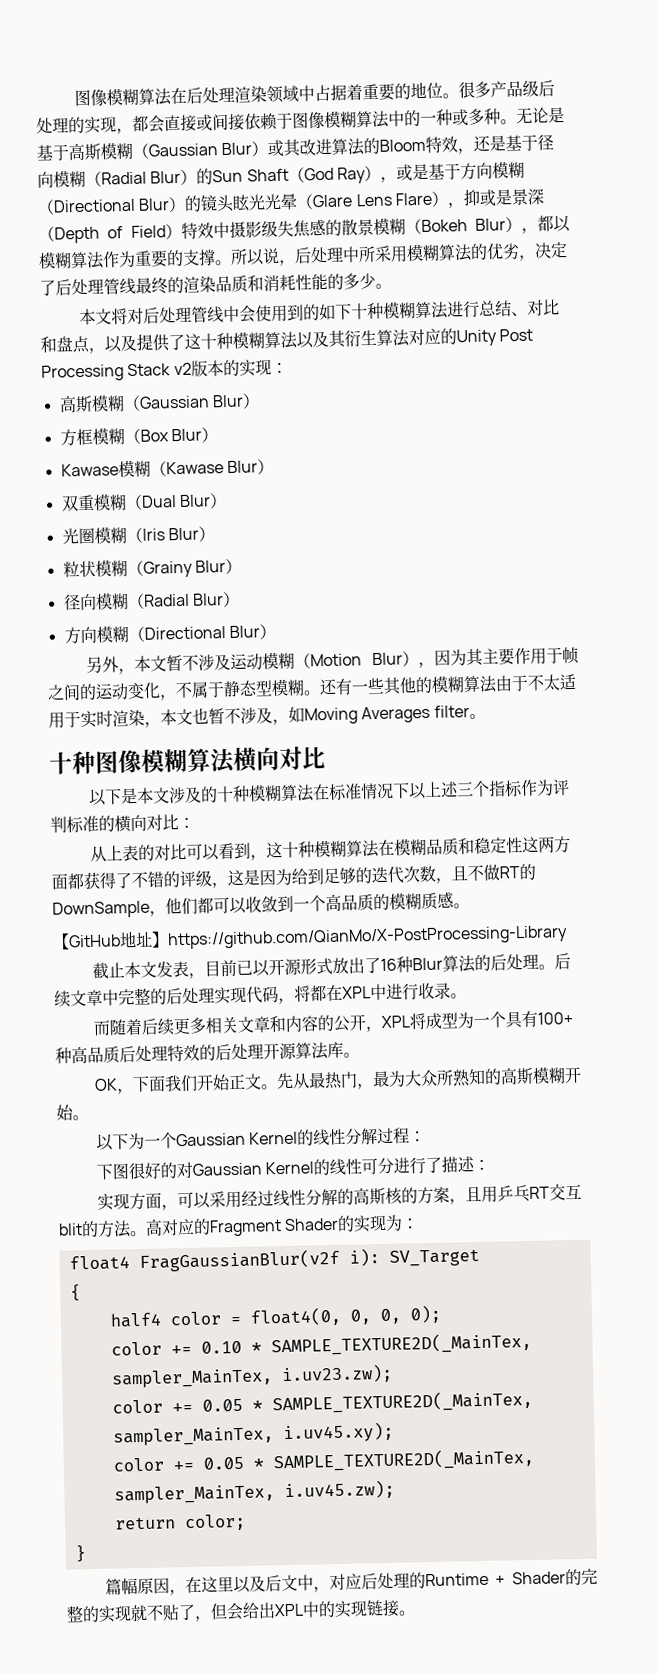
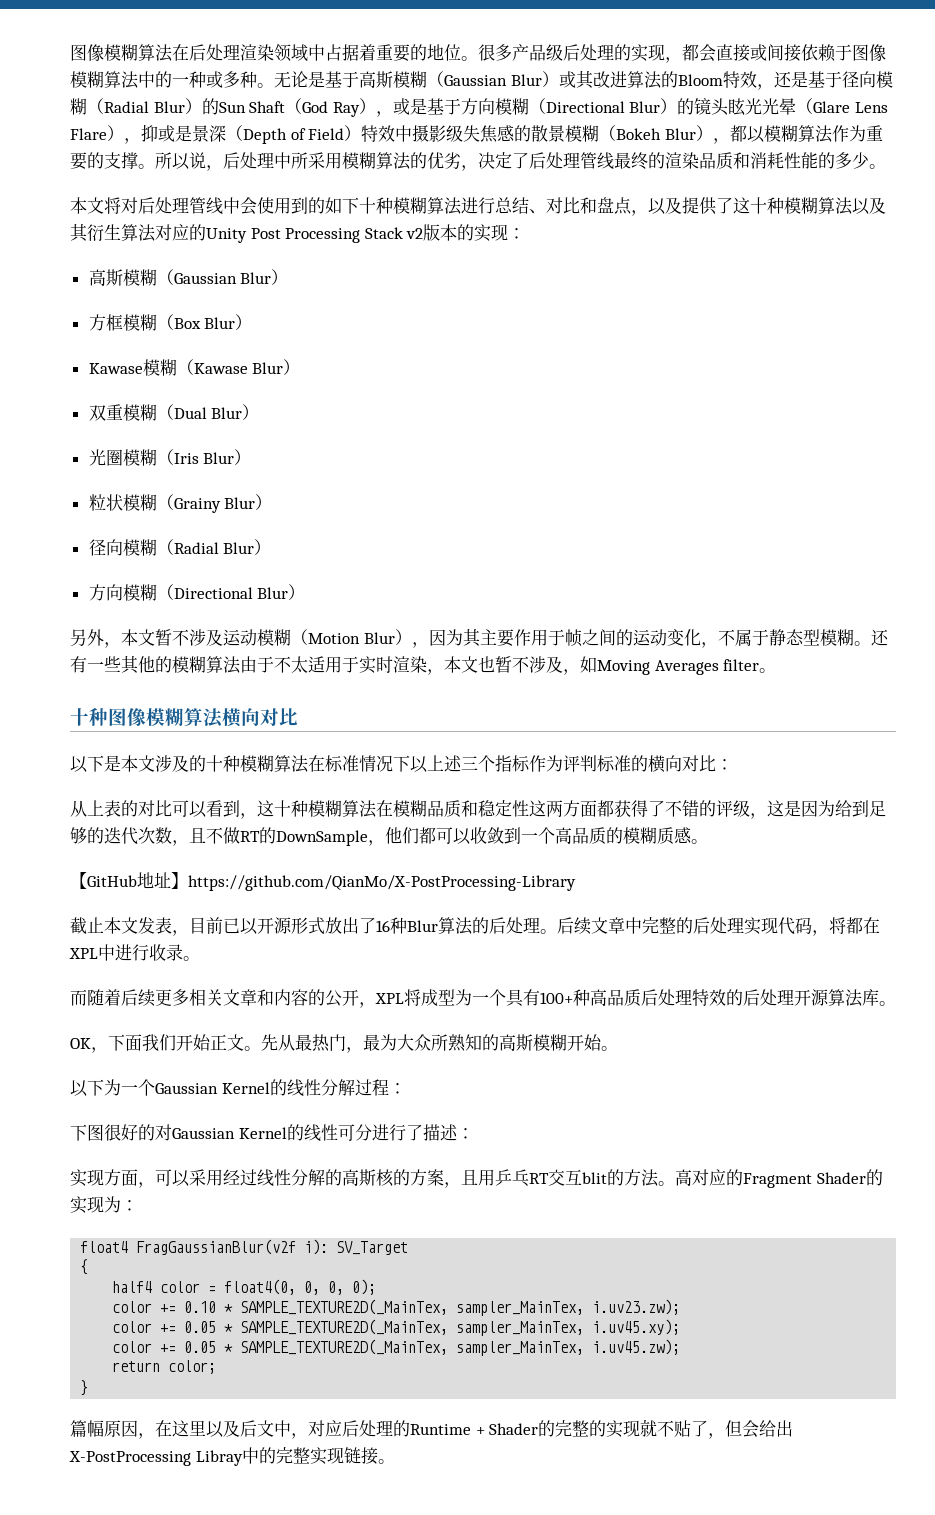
[274,1601,336,1618] XPL中的 -> [69,1447,310,1466] X-PostProcessing Libray中的完整

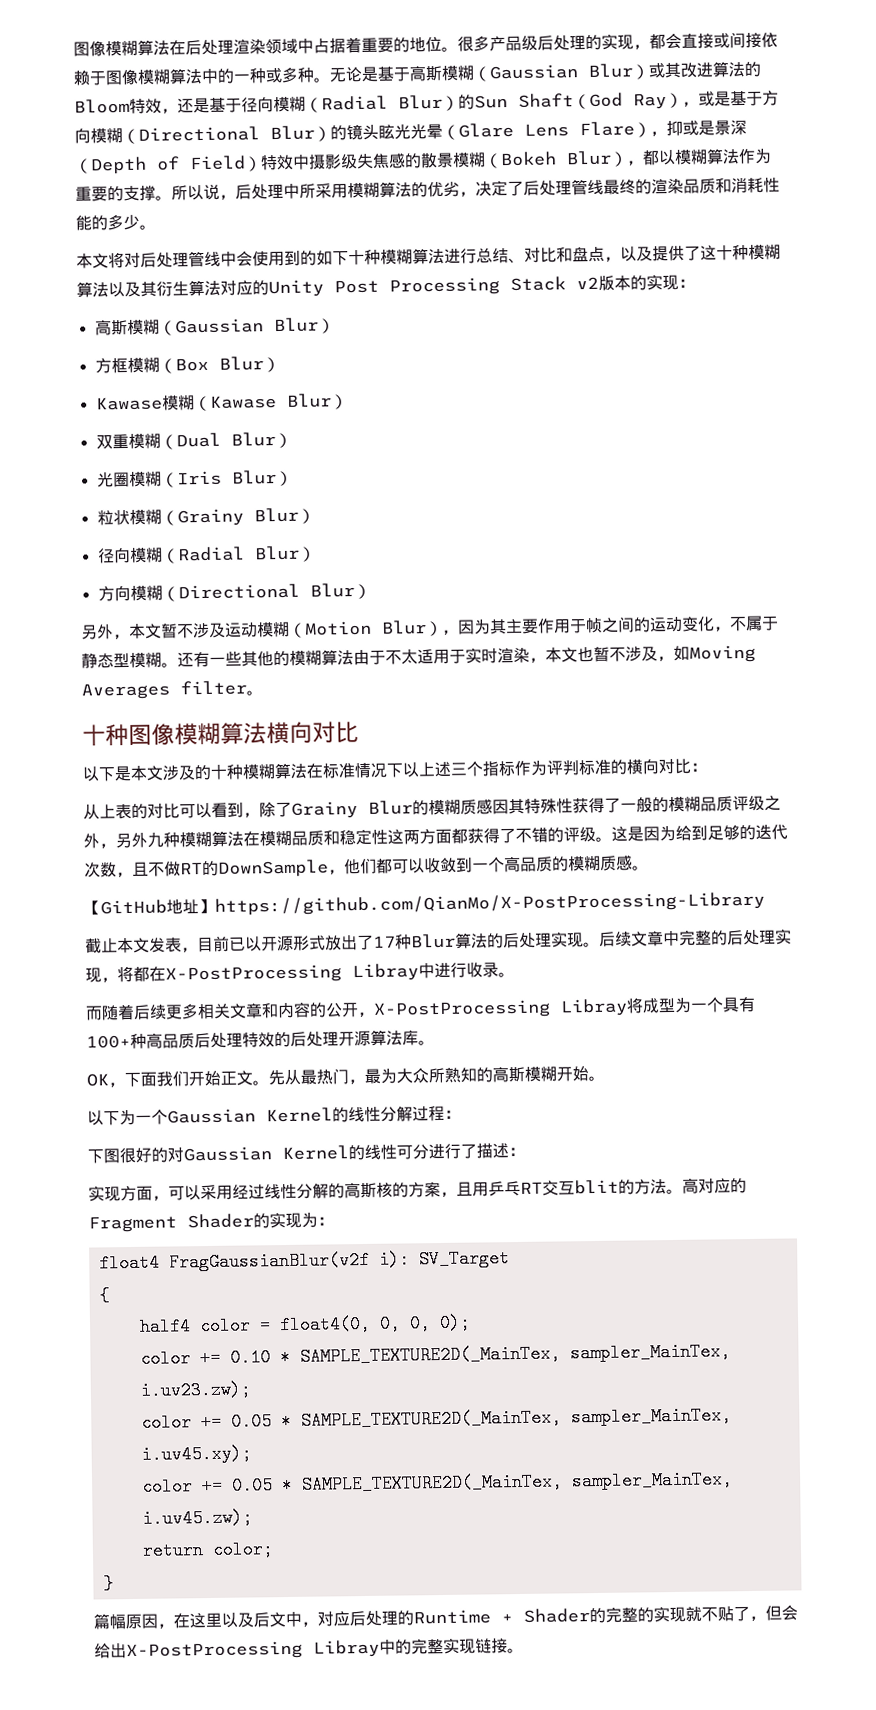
[257,800,291,817] 这十 -> [259,795,781,819] [83,832,164,849] 除了Grainy Blur的模糊质感因其特殊性获得了一般的模糊品质评级之外，另外九
[750,813,767,819] ， -> [595,836,612,842] 。
[376,920,390,932] 16 -> [373,935,396,948] 17
(540, 925) none -> [550,931,584,948] 实现
[778,917,812,935] 代码 -> (102, 975) none
[69,948,98,959] XPL -> [165,963,419,984] X-PostProcessing Libray
[375,993,404,1004] XPL -> [373,998,628,1019] X-PostProcessing Libray

